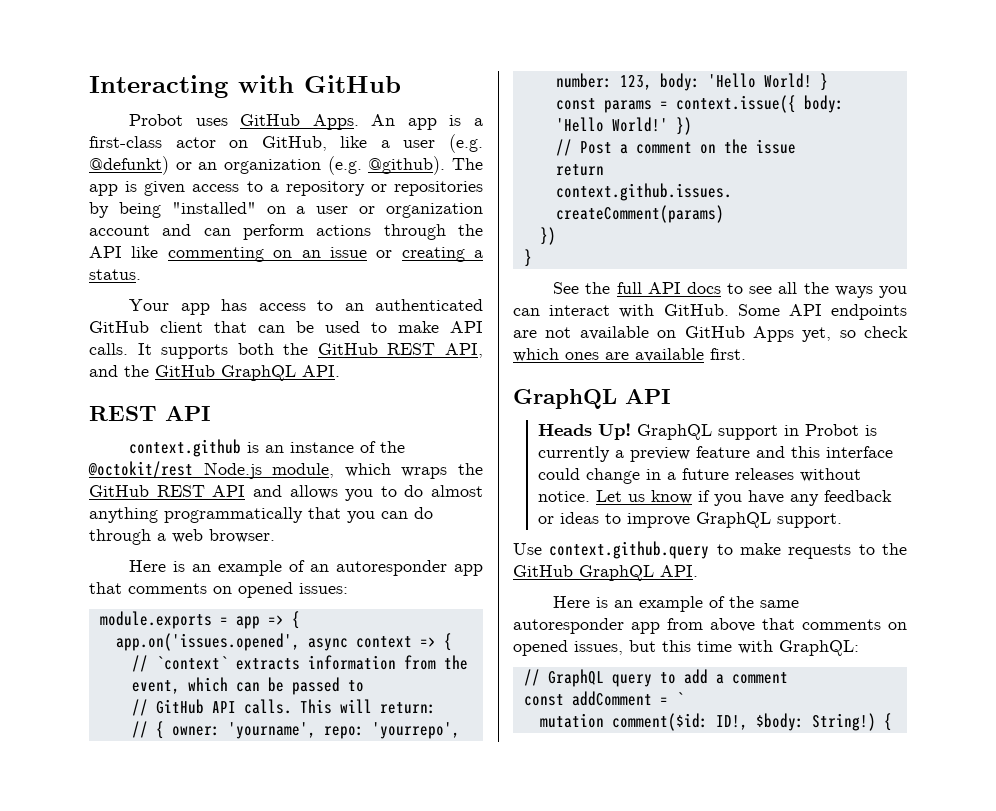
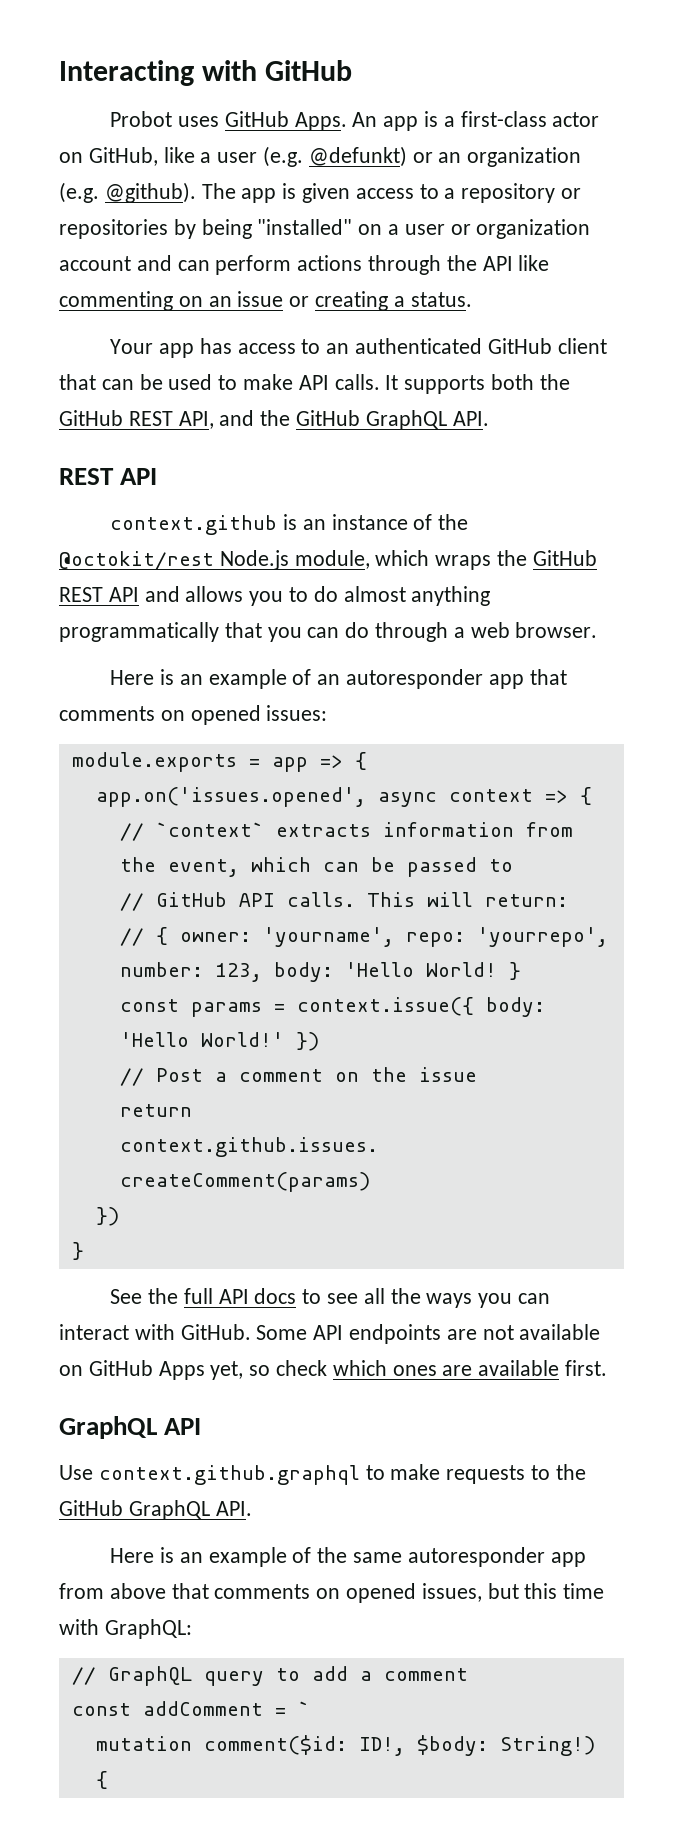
[537,423,877,440] [537,446,893,462] [537,468,861,484] [537,490,892,506] [537,512,842,528] // Heads Up! GraphQL support in Probot is currently a preview feature and this interface could change in a future releases without notice. Let us know if you have any feedback or ideas to improve GraphQL support. -> (202, 1426) none
[549,541,710,559] context.github.query -> [98,1465,360,1485] context.github.graphql

